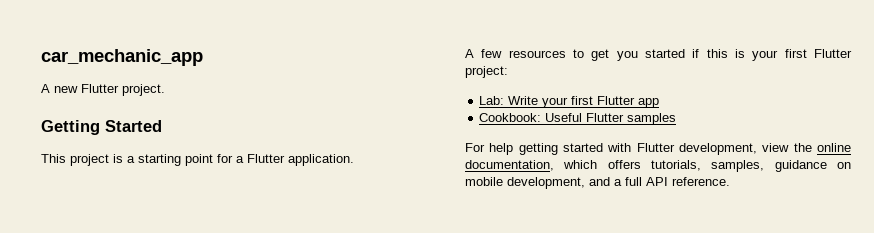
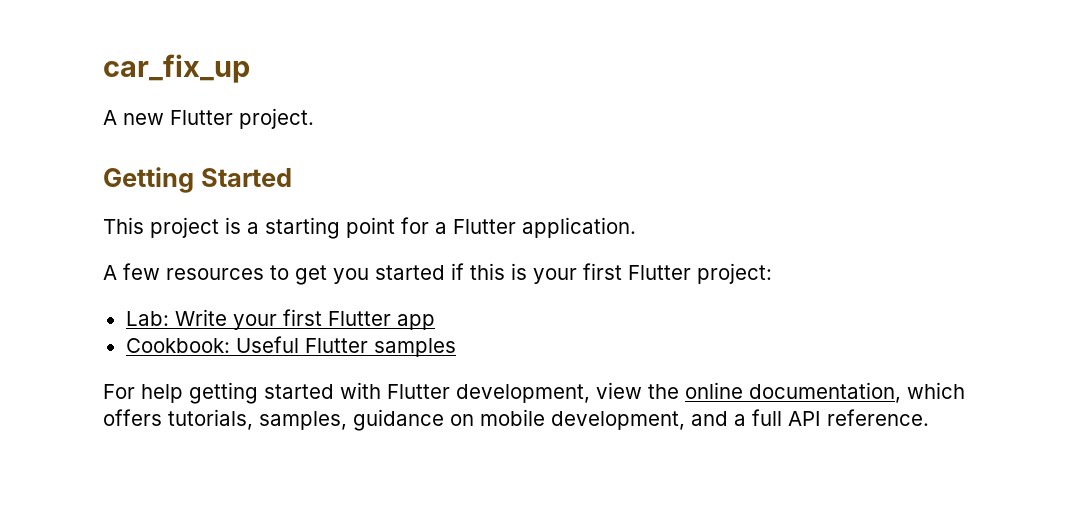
[41,49,203,66] car_mechanic_app -> [103,54,250,83] car_fix_up

